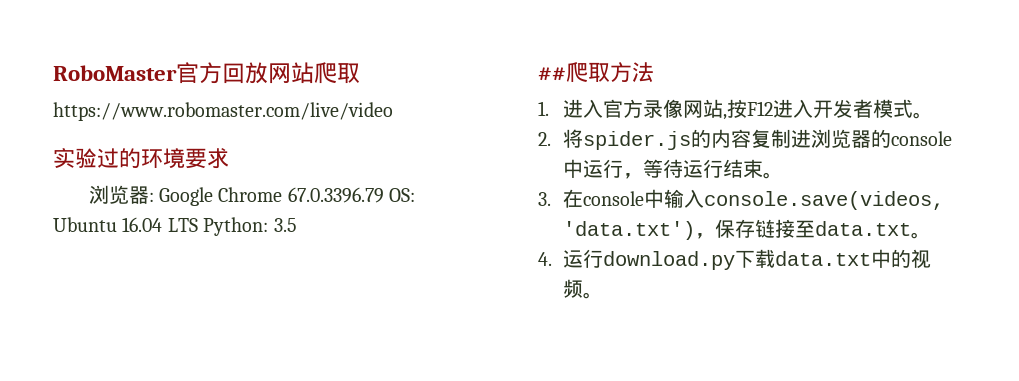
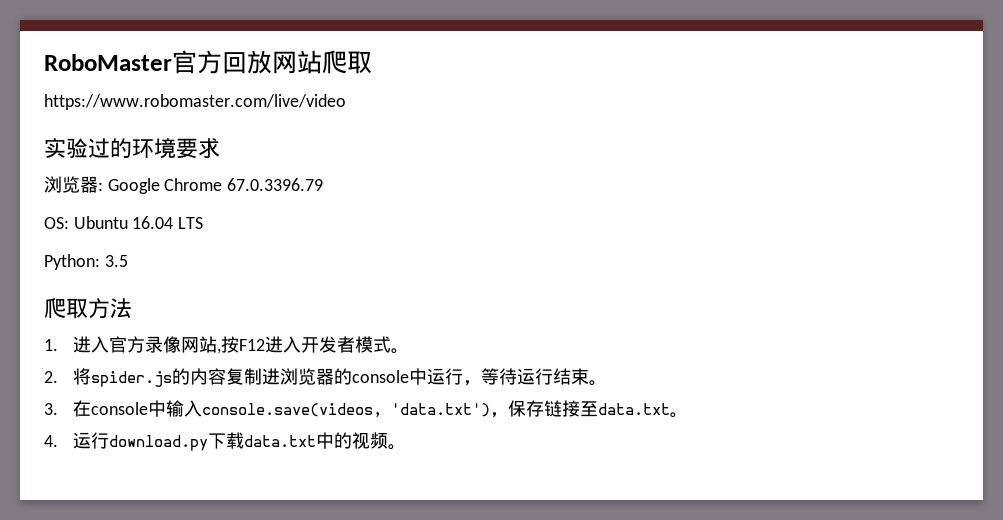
(384, 195) none -> (324, 184) //
(198, 225) none -> (204, 223) //
[538,67,566,81] ## -> (128, 261) none

